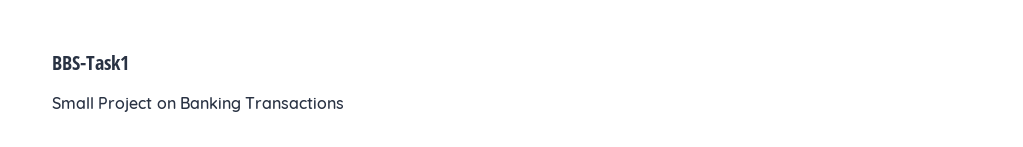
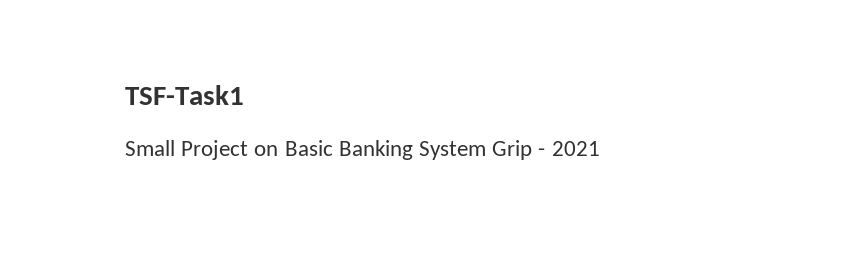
[52,55,129,70] BBS-Task1 -> [125,85,244,105] TSF-Task1
[179,97,345,112] Banking Transactions -> [284,140,600,160] Basic Banking System Grip - 2021

